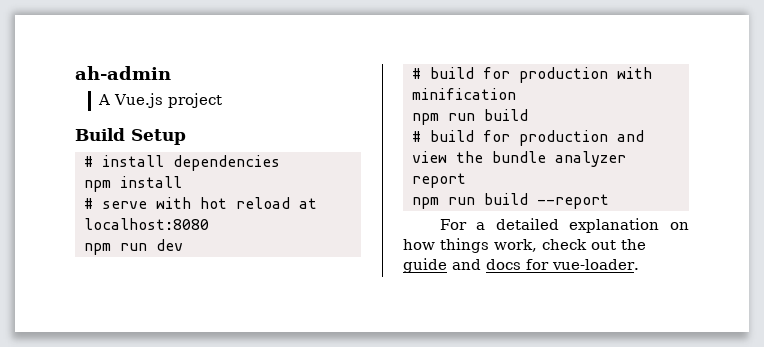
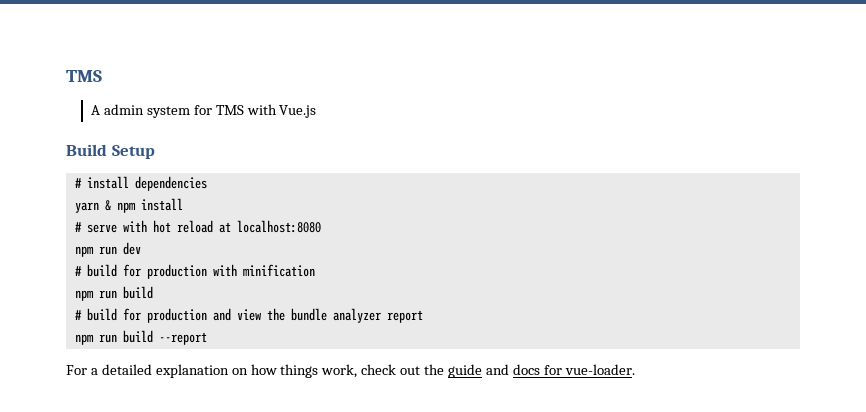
[75,66,171,80] ah-admin -> [66,70,102,82] TMS
(110, 99) none -> [103,104,277,118] admin system for TMS with
[167,93,222,108] project -> (317, 111) none
(280, 163) none -> [74,200,111,213] yarn &

